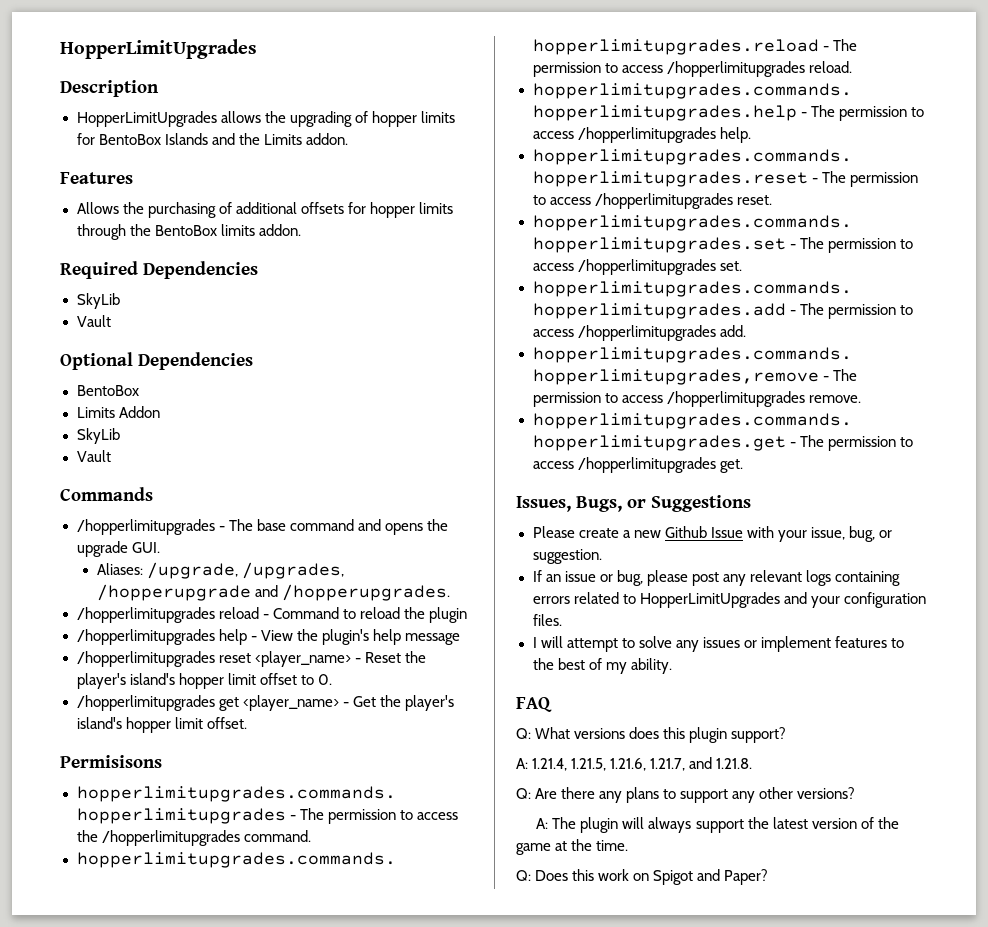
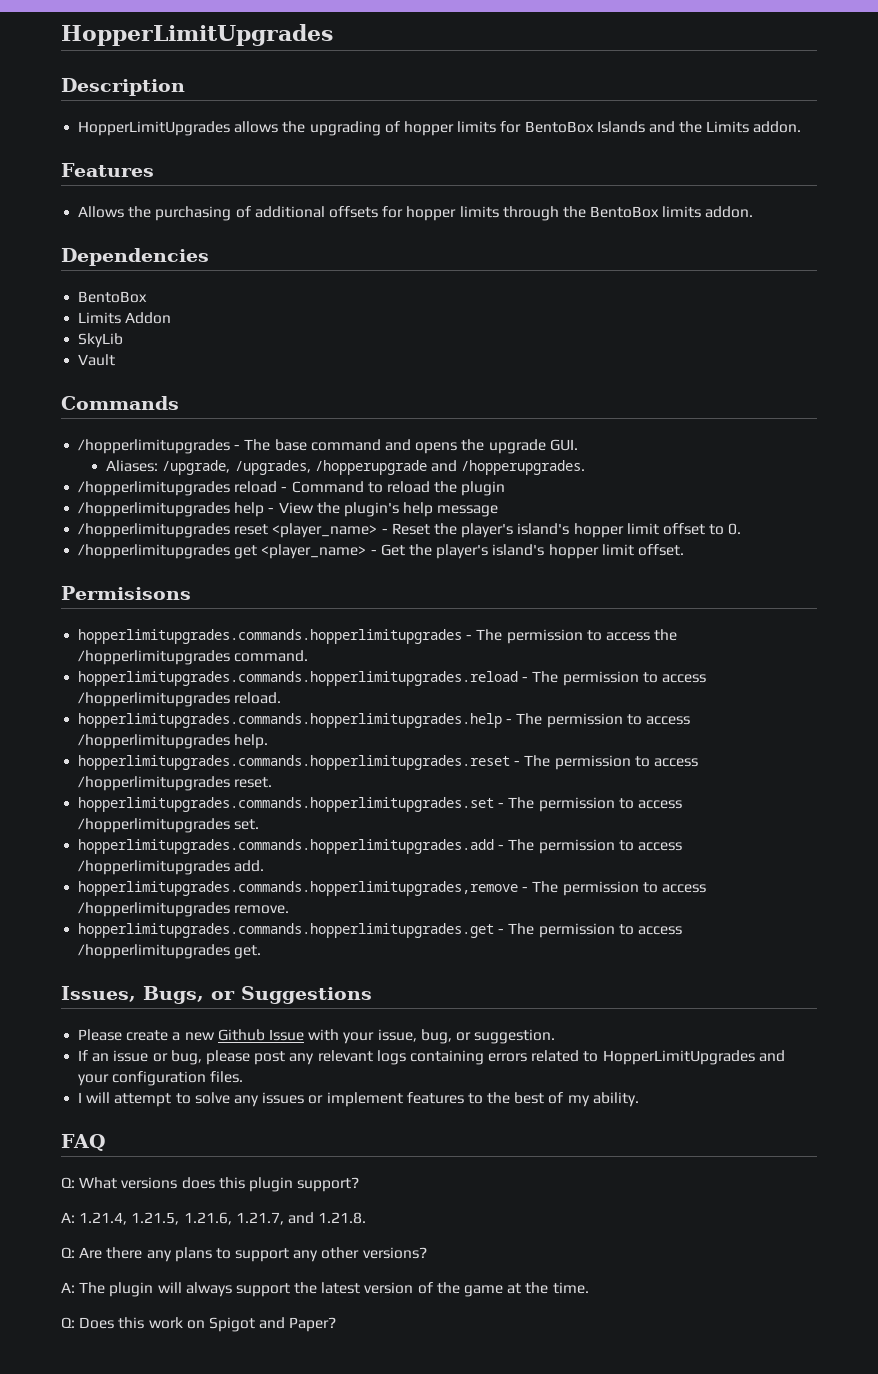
[60,261,258,279] [76,293,120,309] [76,315,111,327] [60,352,133,370] Required Dependencies // SkyLib // Vault // Optional -> (754, 212) none

